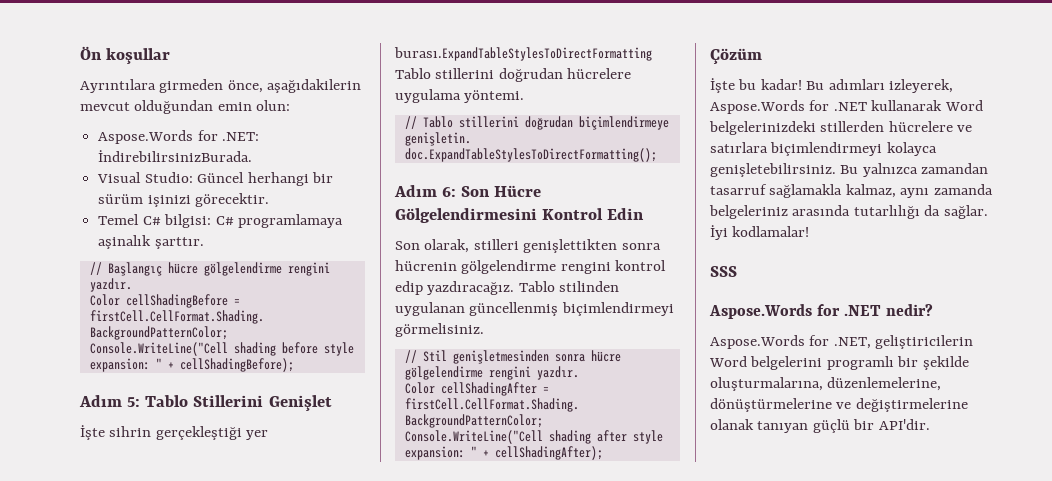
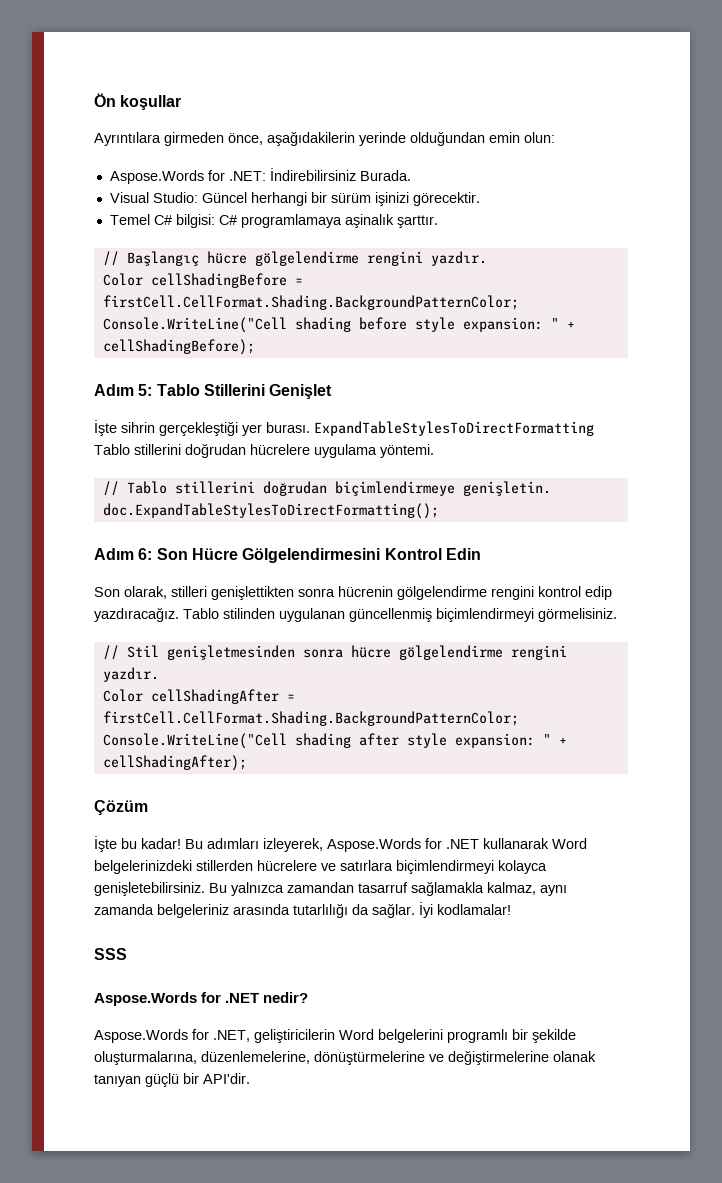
[80,102,130,111] mevcut -> [359,132,406,146] yerinde
[98,150,253,162] İndirebilirsinizBurada. -> [269,168,411,181] İndirebilirsiniz Burada.
[394,47,652,61] burası.ExpandTableStylesToDirectFormatting -> [266,421,594,436] burası. ExpandTableStylesToDirectFormatting

